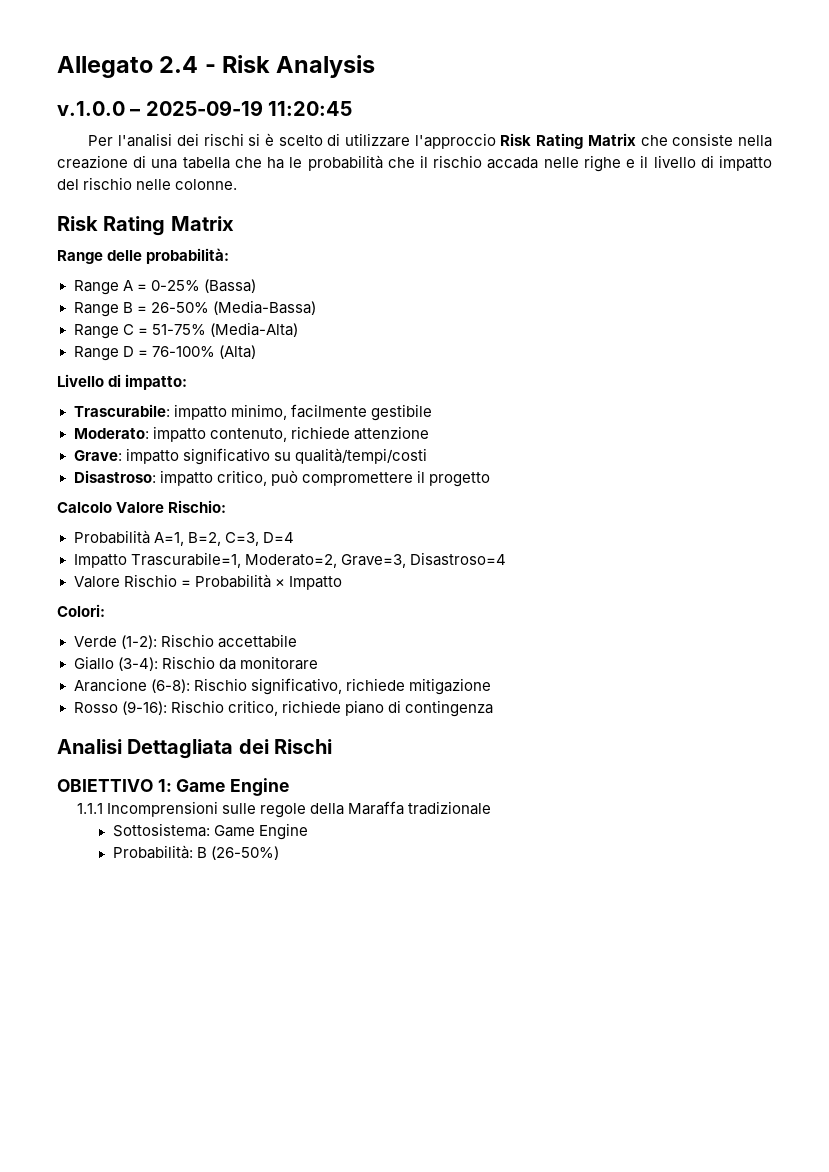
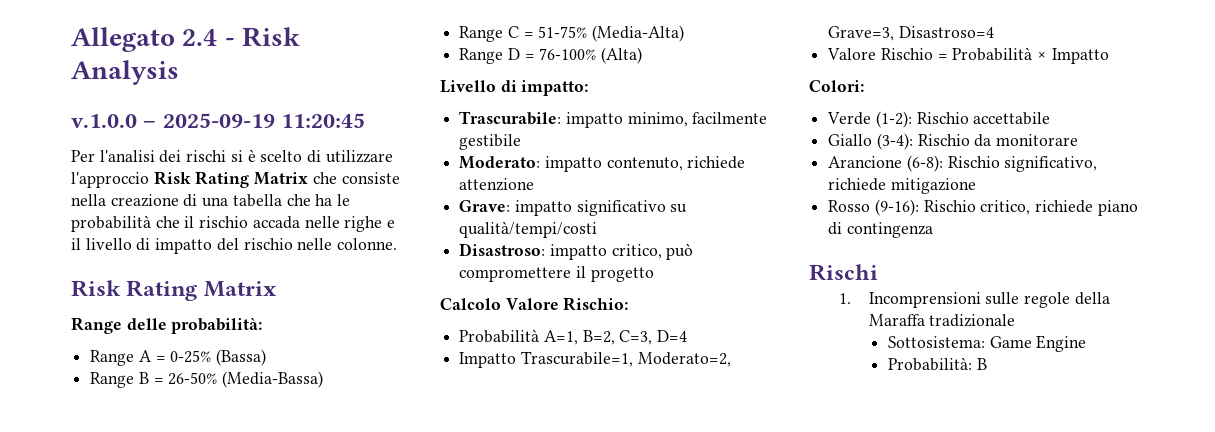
[57,739,333,759] [57,778,290,796] [76,803,103,814] Analisi Dettagliata dei Rischi // OBIETTIVO 1: Game Engine // 1.1.1 -> [809,264,878,281] [838,293,851,304] Rischi // 1.
[210,846,279,860] (26-50%) -> (987, 364) none

